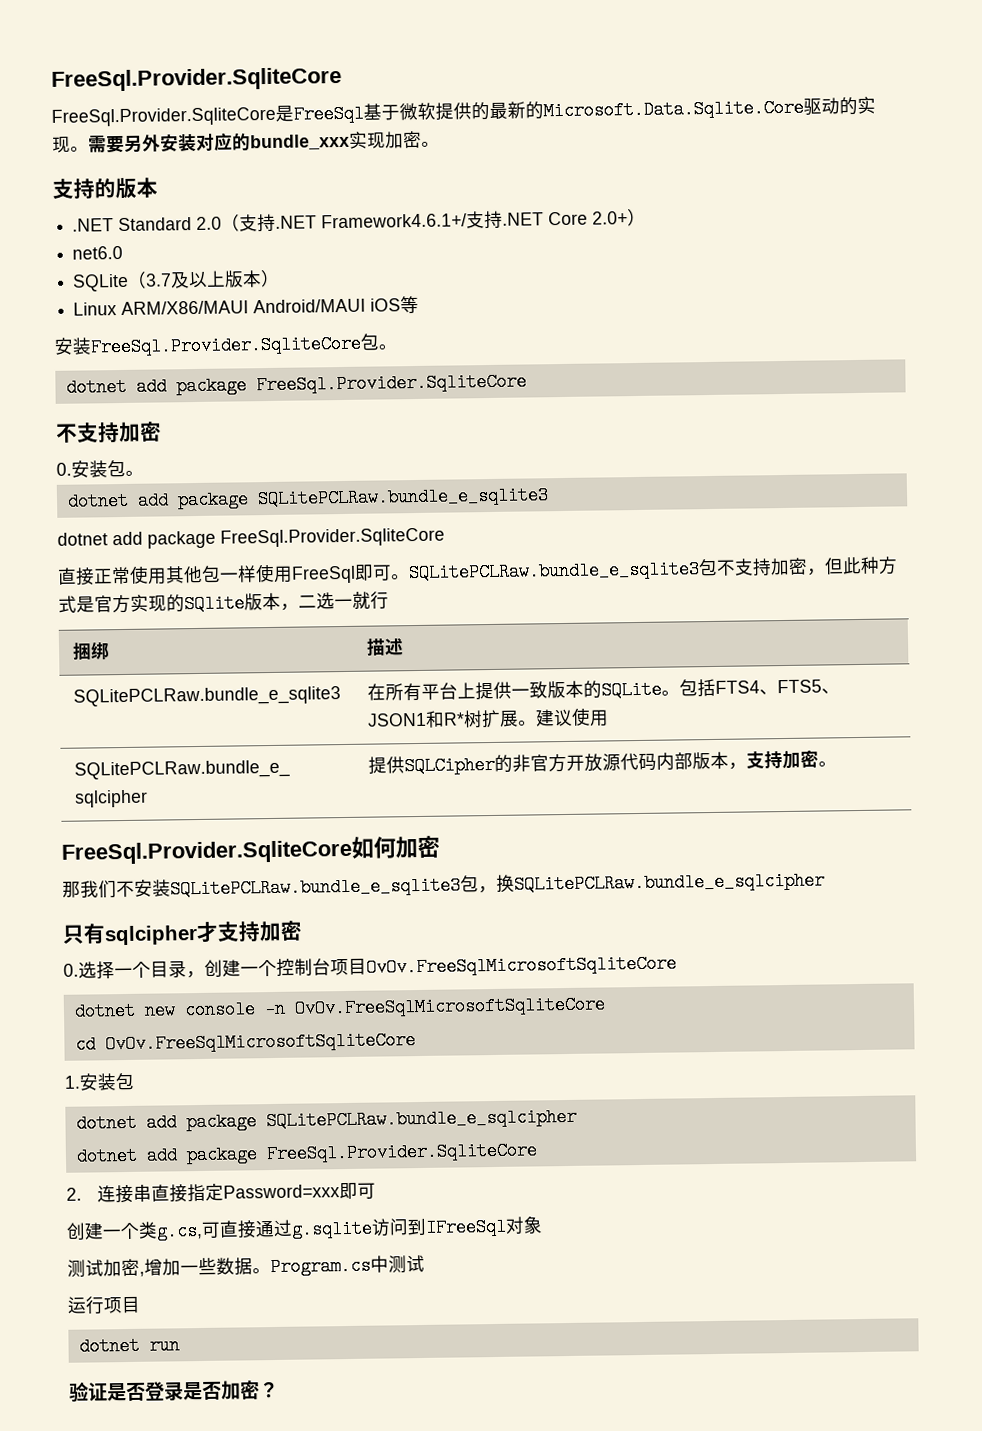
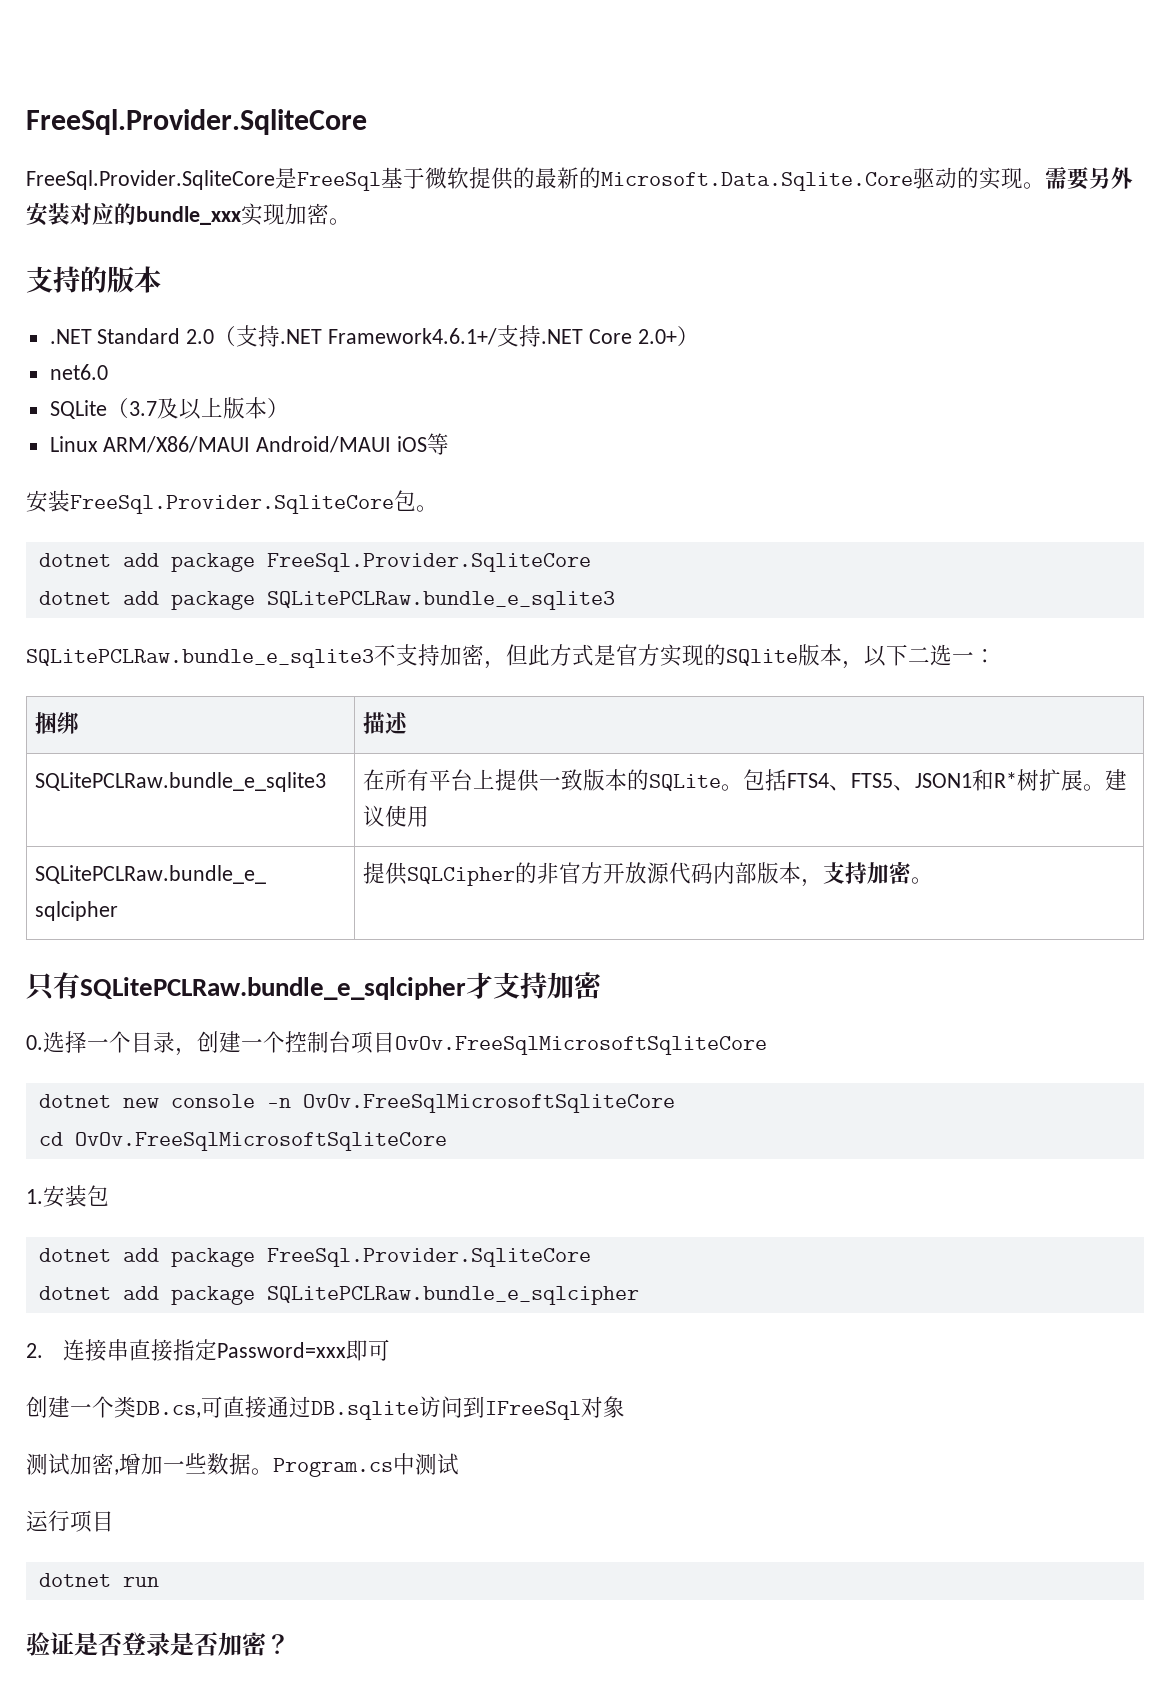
[55,421,162,444] [56,459,144,478] // 不支持加密 // 0.安装包。 -> (591, 562) none
[57,527,445,549] [57,558,718,586] dotnet add package FreeSql.Provider.SqliteCore // 直接正常使用其他包一样使用FreeSql即可。SQLitePCLRaw.bundle_e_sqlite3包 -> [26,649,374,668] SQLitePCLRaw.bundle_e_sqlite3
[860,556,880,574] 种 -> (550, 655) none
[298,591,389,610] 二选一就行 -> [864,644,996,667] 以下二选一：
[61,835,440,865] [62,871,825,899] // FreeSql.Provider.SqliteCore如何加密 // 那我们不安装SQLitePCLRaw.bundle_e_sqlite3包，换SQLitePCLRaw.bundle_e_sqlcipher -> (933, 880) none
[104,925,198,946] sqlcipher -> [80,977,466,1000] SQLitePCLRaw.bundle_e_sqlcipher
[265,1107,577,1131] [75,1141,538,1166] SQLitePCLRaw.bundle_e_sqlcipher // dotnet add package FreeSql.Provider.SqliteCore -> [266,1248,591,1267] [38,1286,639,1305] FreeSql.Provider.SqliteCore // dotnet add package SQLitePCLRaw.bundle_e_sqlcipher
[156,1221,203,1241] g.cs, -> [136,1401,201,1418] DB.cs,
[291,1219,373,1239] g.sqlite -> [311,1401,419,1420] DB.sqlite

